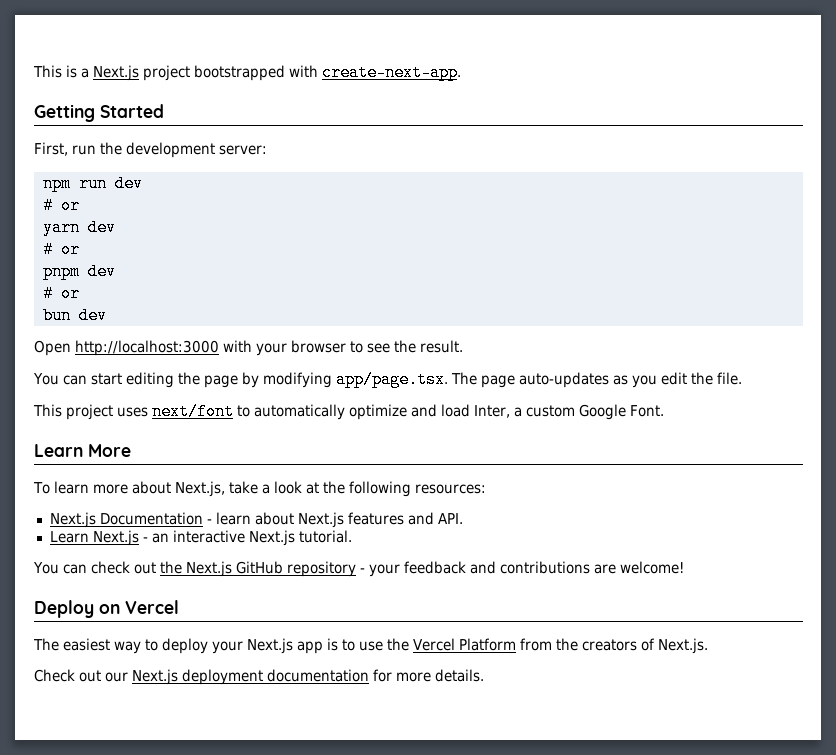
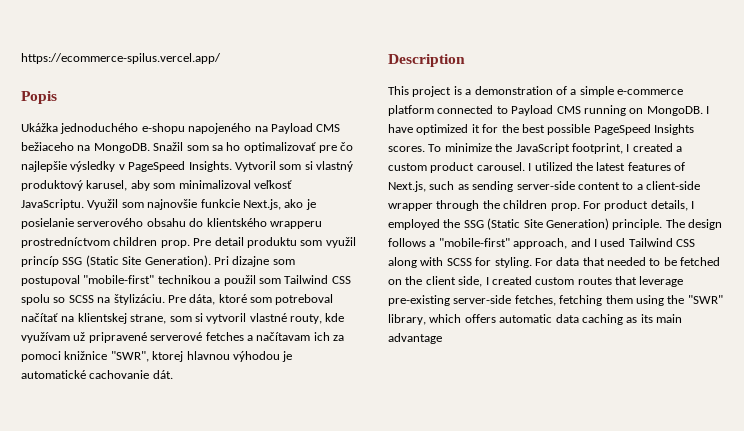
[33,64,461,81] [34,104,164,122] [34,142,267,158] [42,175,143,192] [42,197,80,214] [42,219,116,236] [42,241,80,258] [42,263,116,280] [42,285,80,302] [42,307,107,324] [34,340,463,356] [33,371,742,388] [33,403,664,420] [34,444,131,457] [33,481,486,497] [49,512,463,528] [49,530,352,546] [33,561,684,577] [34,600,179,618] [33,638,708,654] [34,669,484,685] This is a Next.js project bootstrapped with create-next-app. // Getting Started // First, run the development server: // npm run dev // # or // yarn dev // # or // pnpm dev // # or // bun dev // Open http://localhost:3000 with your browser to see the result. // You can start editing the page by modifying app/page.tsx. The page auto-updates as you edit the file. // This project uses next/font to automatically optimize and load Inter, a custom Google Font. // Learn More // To learn more about Next.js, take a look at the following resources: // Next.js Documentation - learn about Next.js features and API. // Learn Next.js - an interactive Next.js tutorial. // You can check out the Next.js GitHub repository - your feedback and contributions are welcome! // Deploy on Vercel // The easiest way to deploy your Next.js app is to use the Vercel Platform from the creators of Next.js. // Check out our Next.js deployment documentation for more details. -> [21,53,221,64] [21,91,57,104] [21,123,341,134] [21,142,354,153] [21,161,353,172] [21,180,292,191] [21,199,316,210] [21,218,322,229] [21,237,356,248] [21,255,295,267] [21,275,351,286] [21,294,334,305] [21,313,345,324] [21,332,344,343] [21,351,293,362] [21,370,173,379] [388,54,465,67] [388,86,683,97] [388,105,709,116] [388,124,694,135] [388,143,682,154] [388,162,685,173] [388,181,700,192] [388,200,694,211] [388,218,722,230] [388,238,695,249] [388,257,721,268] [388,276,684,287] [388,295,723,306] [388,314,682,325] [388,333,442,344] https://ecommerce-spilus.vercel.app/ // Popis // Ukážka jednoduchého e-shopu napojeného na Payload CMS bežiaceho na MongoDB. Snažil som sa ho optimalizovať pre čo najlepšie výsledky v PageSpeed Insights. Vytvoril som si vlastný produktový karusel, aby som minimalizoval veľkosť JavaScriptu. Využil som najnovšie funkcie Next.js, ako je posielanie serverového obsahu do klientského wrapperu prostredníctvom children prop. Pre detail produktu som využil princíp SSG (Static Site Generation). Pri dizajne som postupoval "mobile-first" technikou a použil som Tailwind CSS spolu so SCSS na štylizáciu. Pre dáta, ktoré som potreboval načítať na klientskej strane, som si vytvoril vlastné routy, kde využívam už pripravené serverové fetches a načítavam ich za pomoci knižnice "SWR", ktorej hlavnou výhodou je automatické cachovanie dát. // Description // This project is a demonstration of a simple e-commerce platform connected to Payload CMS running on MongoDB. I have optimized it for the best possible PageSpeed Insights scores. To minimize the JavaScript footprint, I created a custom product carousel. I utilized the latest features of Next.js, such as sending server-side content to a client-side wrapper through the children prop. For product details, I employed the SSG (Static Site Generation) principle. The design follows a "mobile-first" approach, and I used Tailwind CSS along with SCSS for styling. For data that needed to be fetched on the client side, I created custom routes that leverage pre-existing server-side fetches, fetching them using the "SWR" library, which offers automatic data caching as its main advantage

